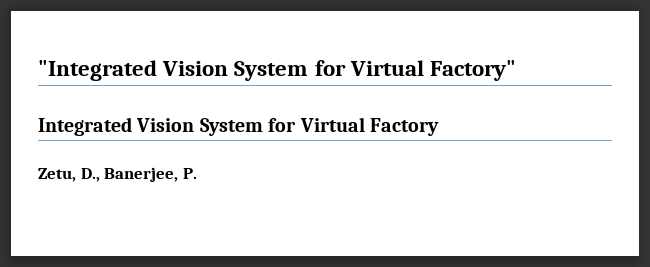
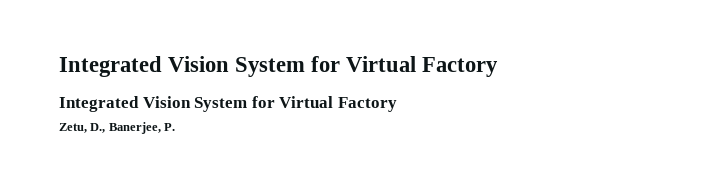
[38,60,517,81] "Integrated Vision System for Virtual Factory" -> [59,56,499,77] Integrated Vision System for Virtual Factory

